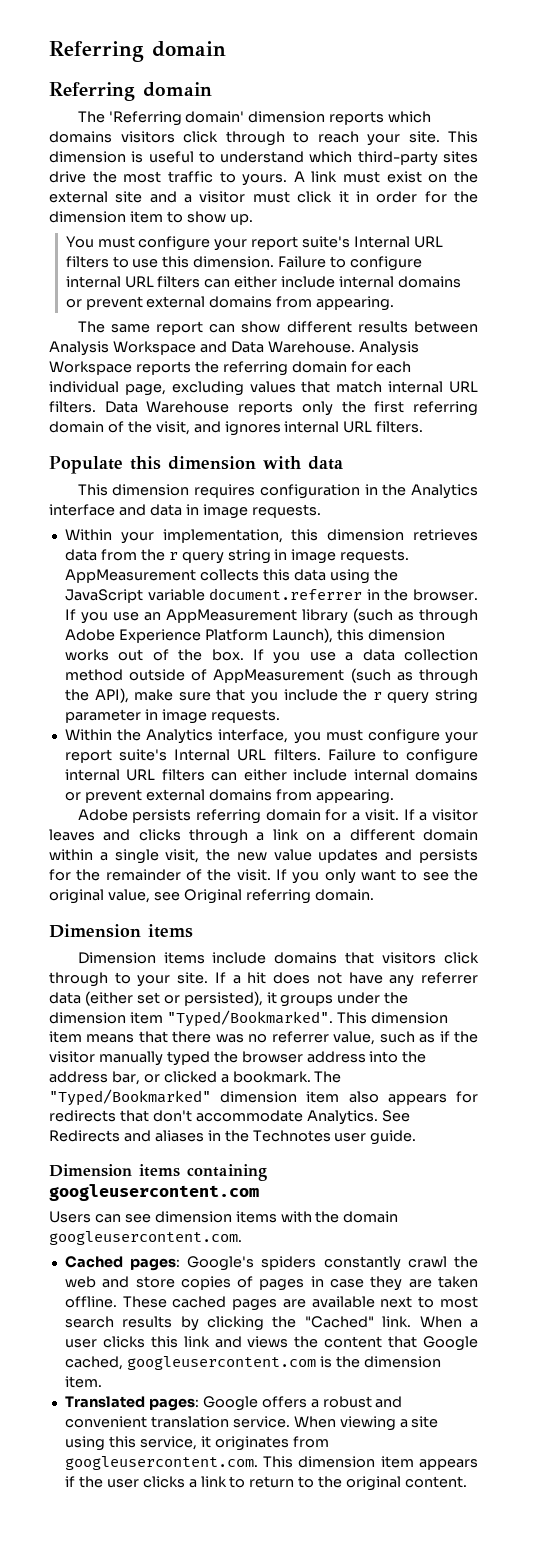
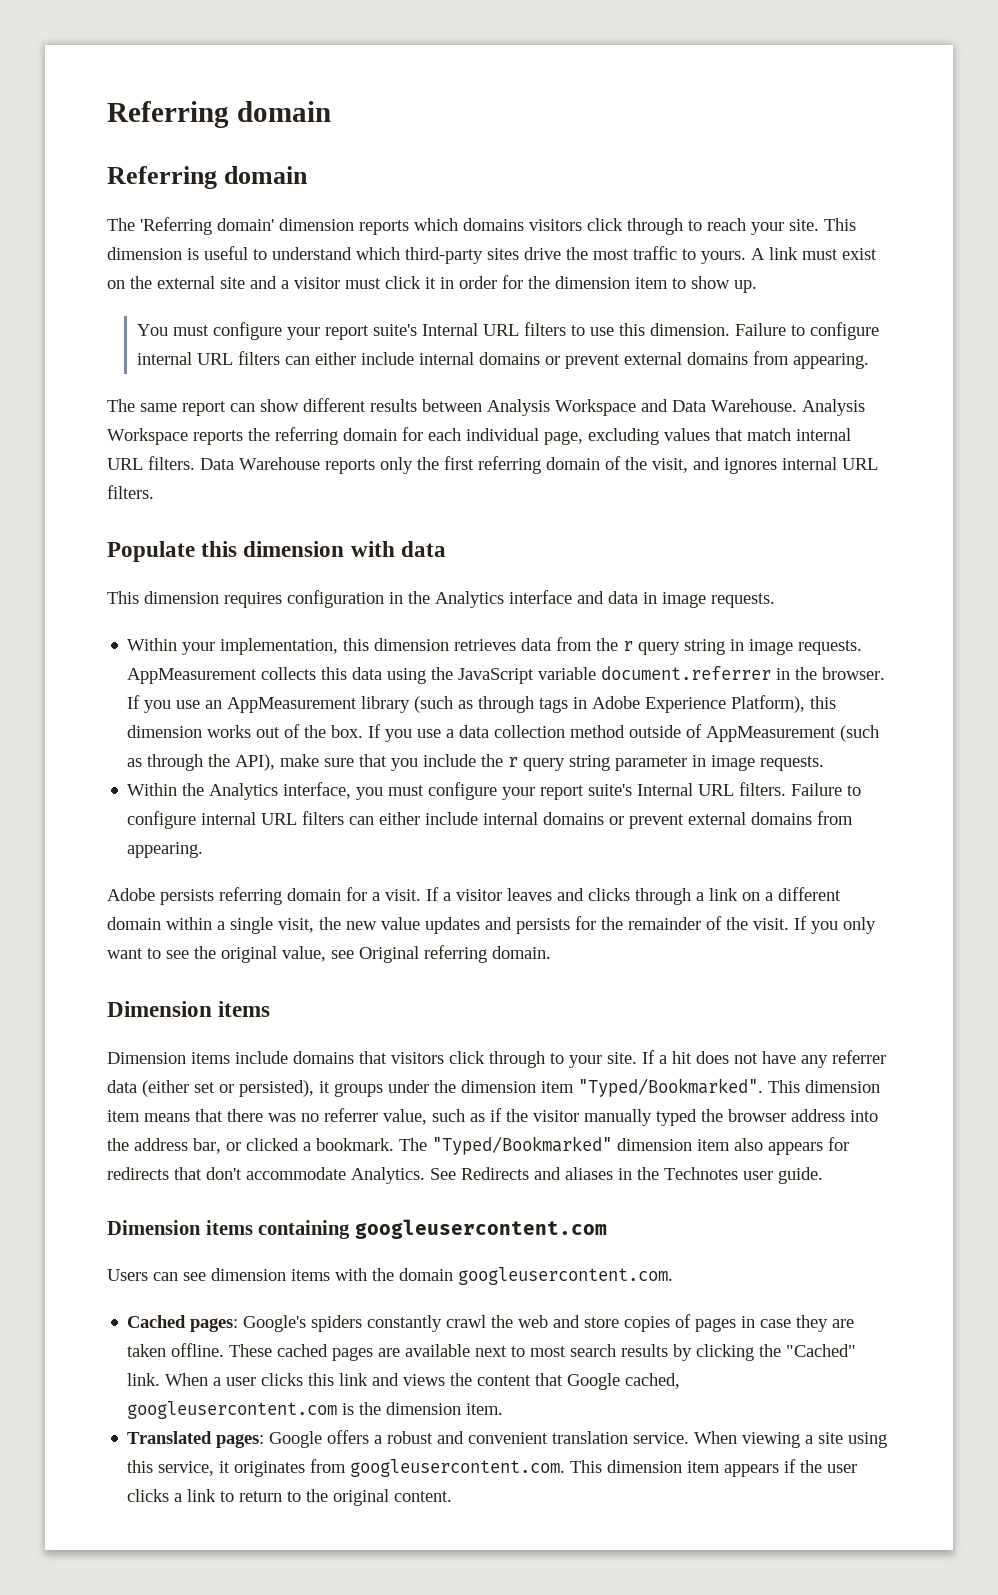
[64,628,333,643] Adobe Experience Platform Launch), -> [539,695,806,713] tags in Adobe Experience Platform),

